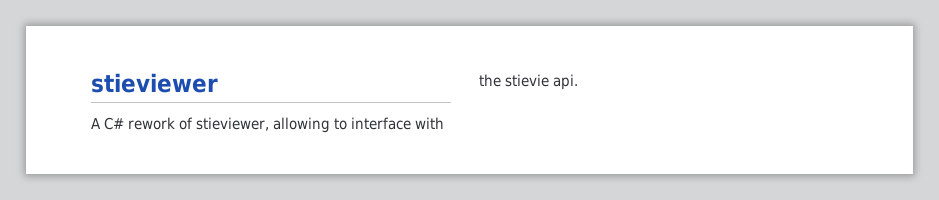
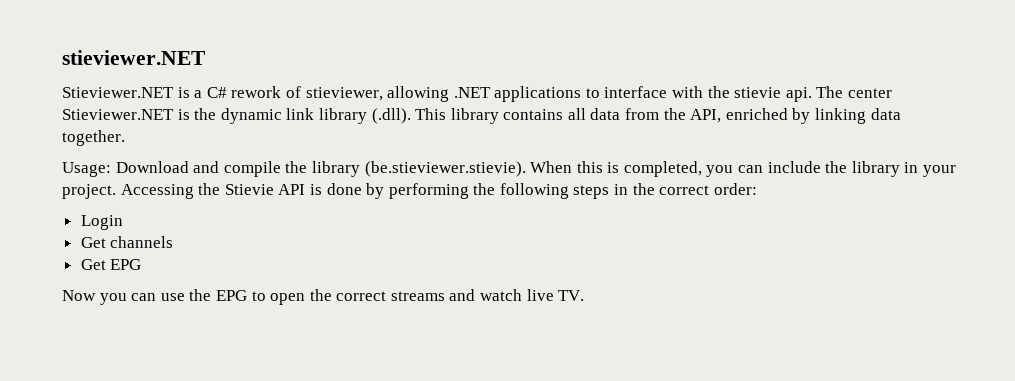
[91,73,218,93] [91,118,101,129] stieviewer // A -> [62,50,206,65] [62,87,203,98] stieviewer.NET // Stieviewer.NET is a
(331, 125) none -> [453,86,582,102] .NET applications
(579, 82) none -> [816,86,893,98] [62,108,901,124] [62,130,125,146] [62,161,957,177] [62,183,757,199] [80,215,123,230] [80,236,174,248] [80,259,142,270] [62,289,585,305] The center Stieviewer.NET is the dynamic link library (.dll). This library contains all data from the API, enriched by linking data together. // Usage: Download and compile the library (be.stieviewer.stievie). When this is completed, you can include the library in your project. Accessing the Stievie API is done by performing the following steps in the correct order: // Login // Get channels // Get EPG // Now you can use the EPG to open the correct streams and watch live TV.

